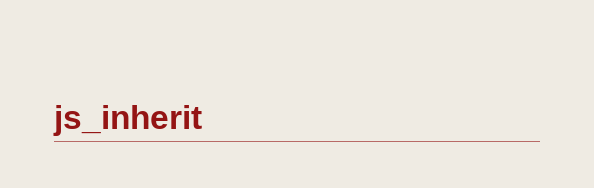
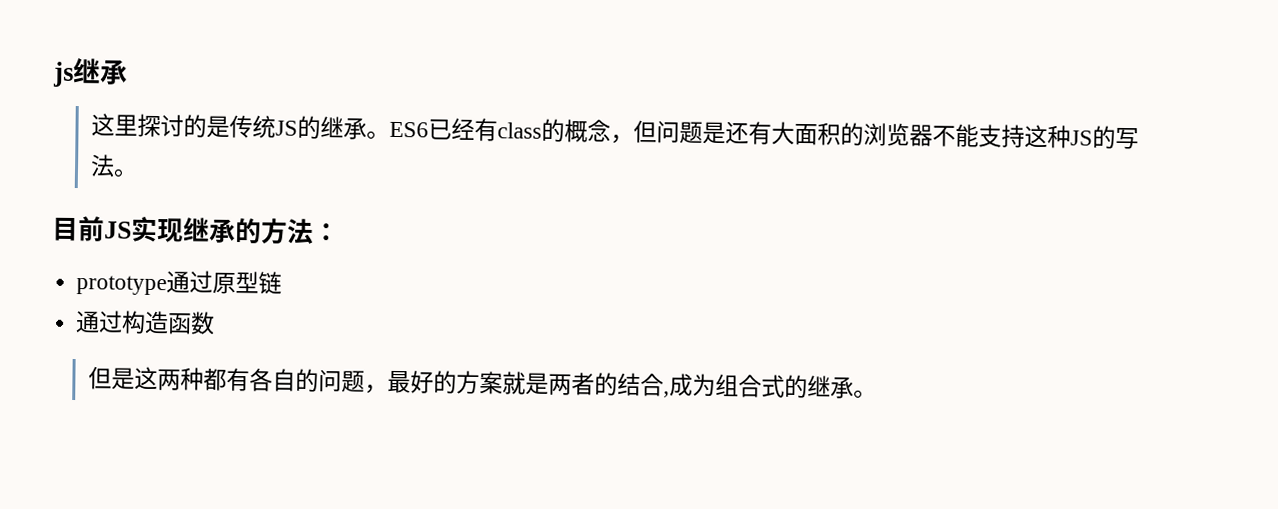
[53,105,202,136] js_inherit -> [53,57,128,87] [90,113,1139,150] [89,154,138,178] [52,216,340,245] [76,270,283,296] [75,310,216,335] [87,366,877,399] js继承 // 这里探讨的是传统JS的继承。ES6已经有class的概念，但问题是还有大面积的浏览器不能支持这种JS的写法。 // 目前JS实现继承的方法： // prototype通过原型链 // 通过构造函数 // 但是这两种都有各自的问题，最好的方案就是两者的结合,成为组合式的继承。

